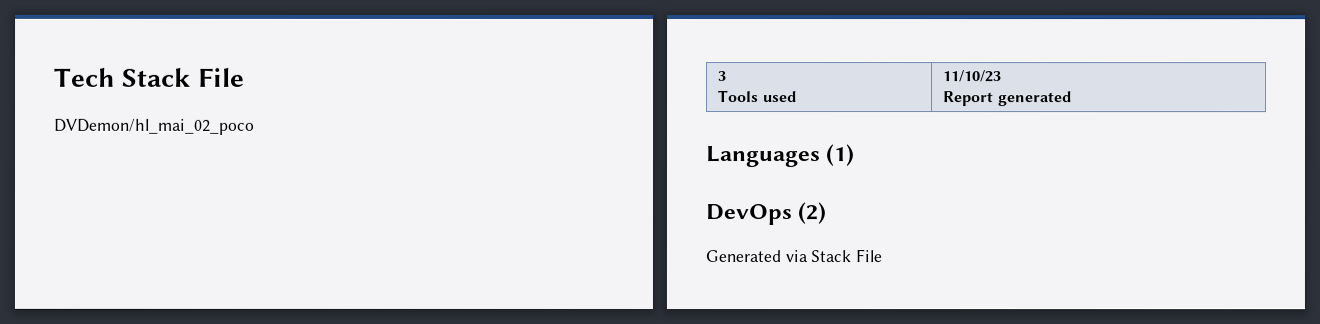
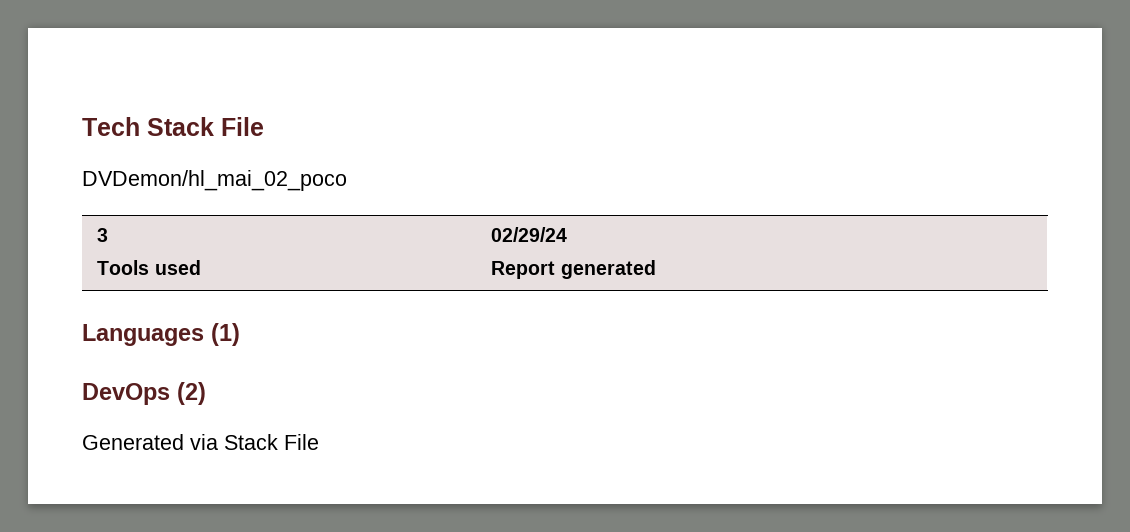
[943,70,1003,83] 11/10/23 -> [491,227,568,242] 02/29/24

